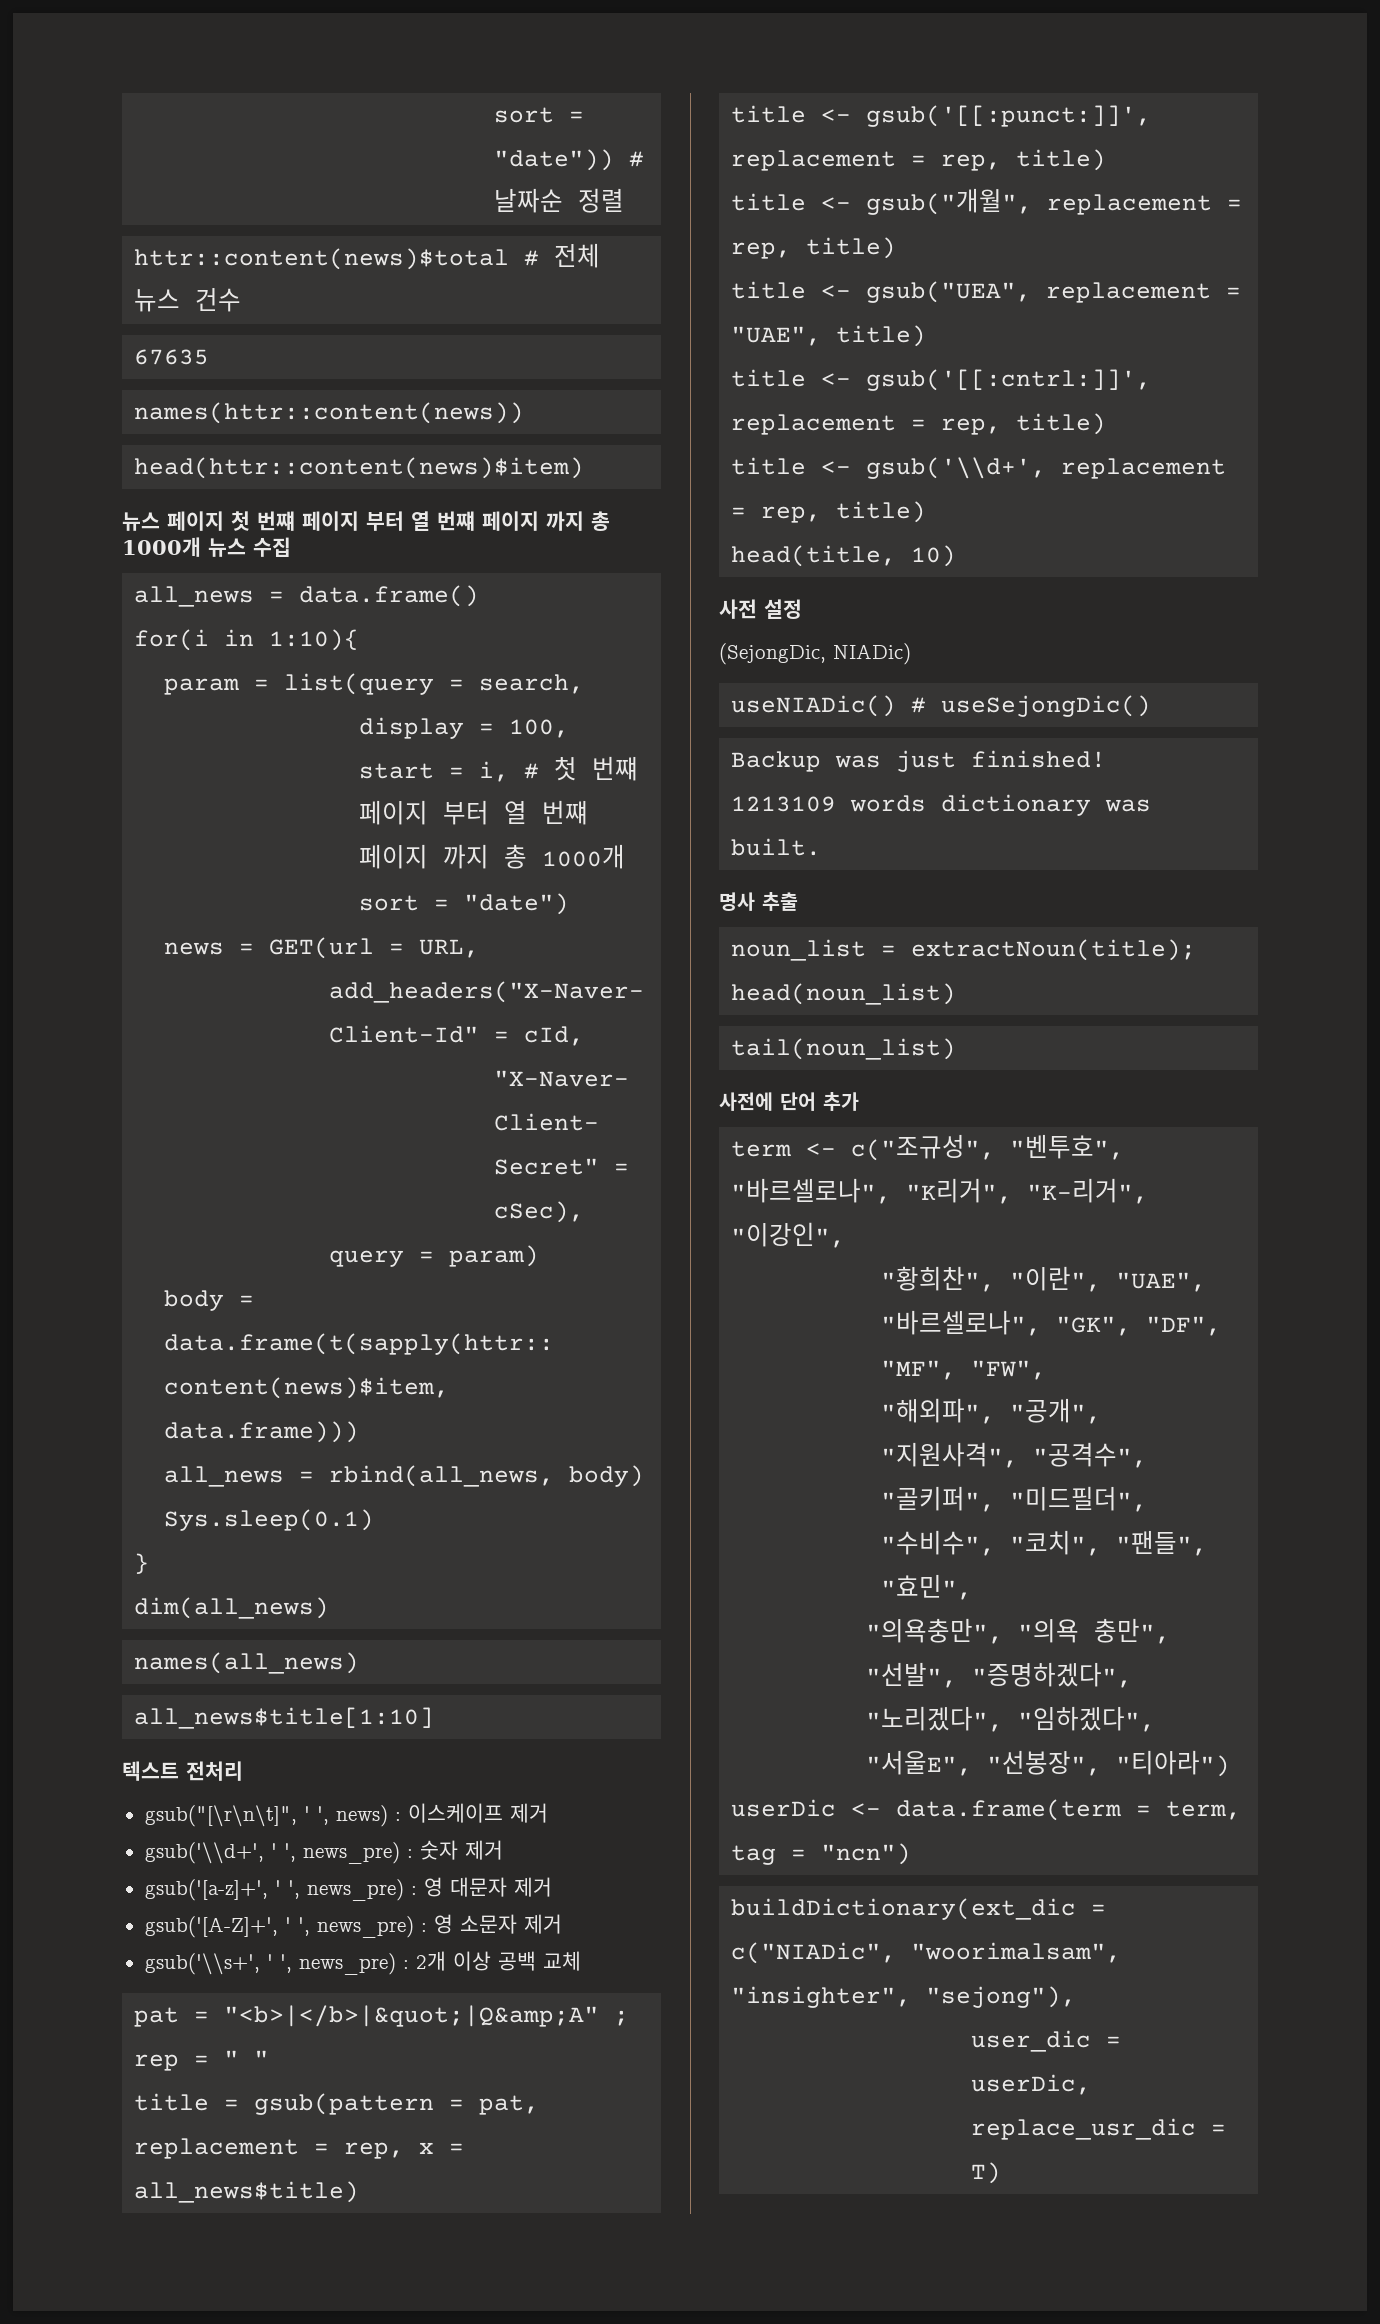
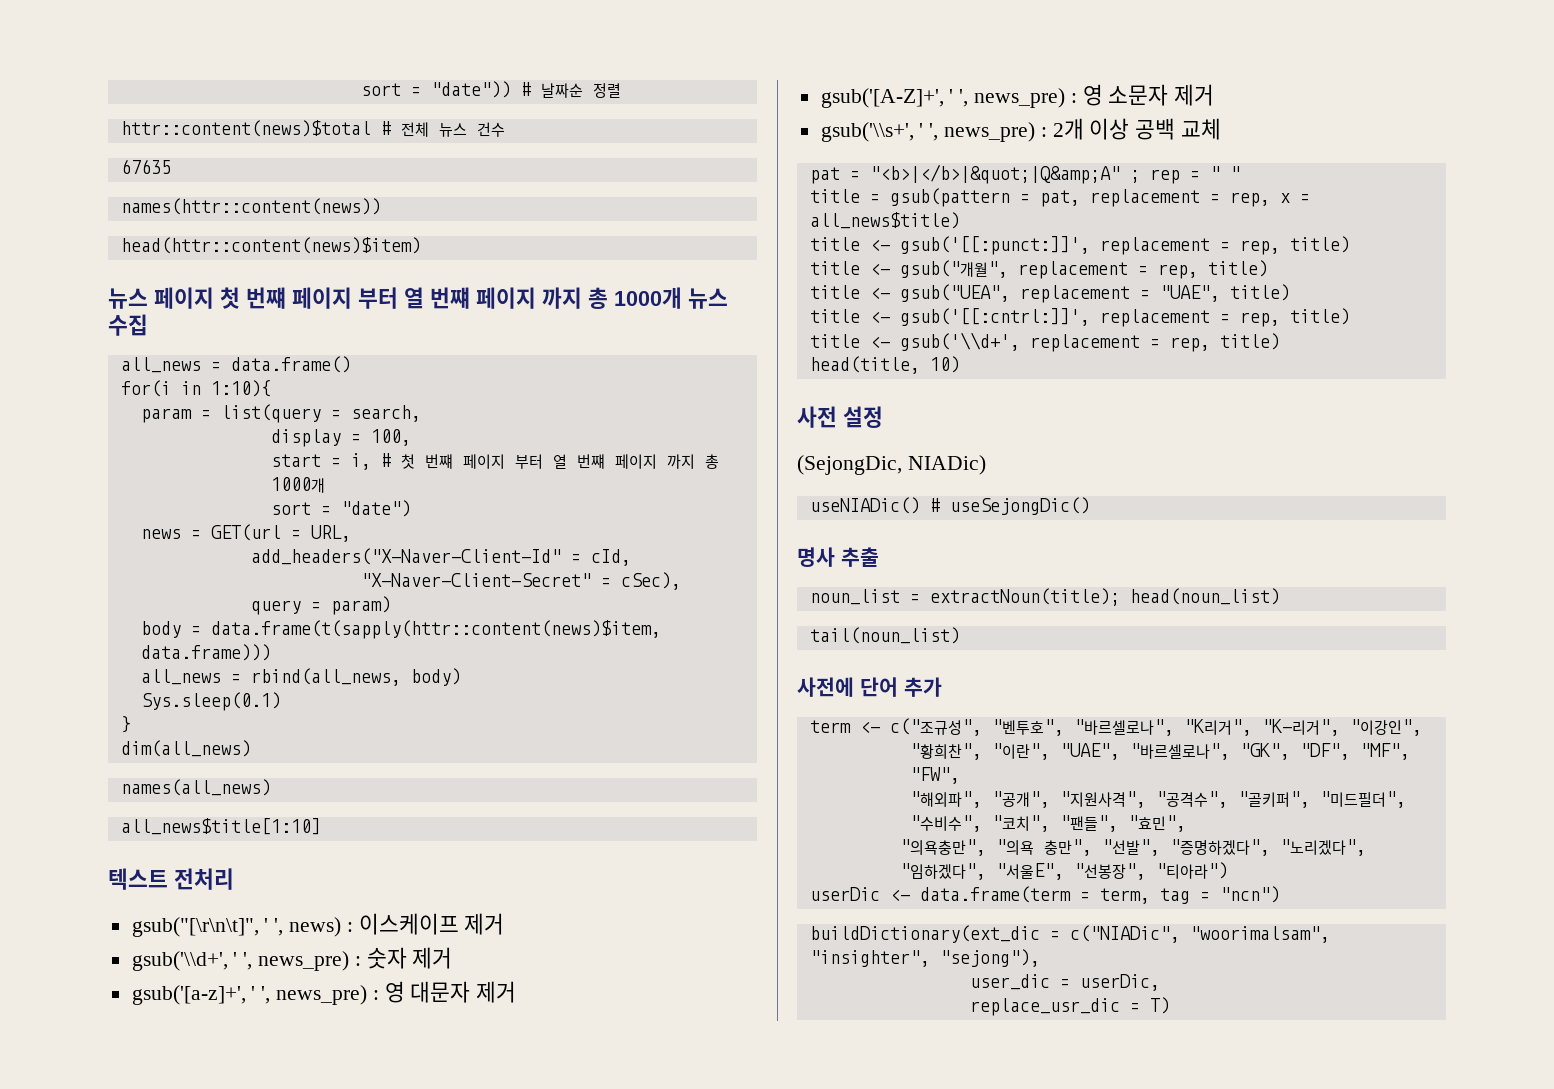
[731,750,1107,772] [731,794,1152,816] [731,838,822,856] // Backup was just finished! // 1213109 words dictionary was built. -> (1090, 506) none

